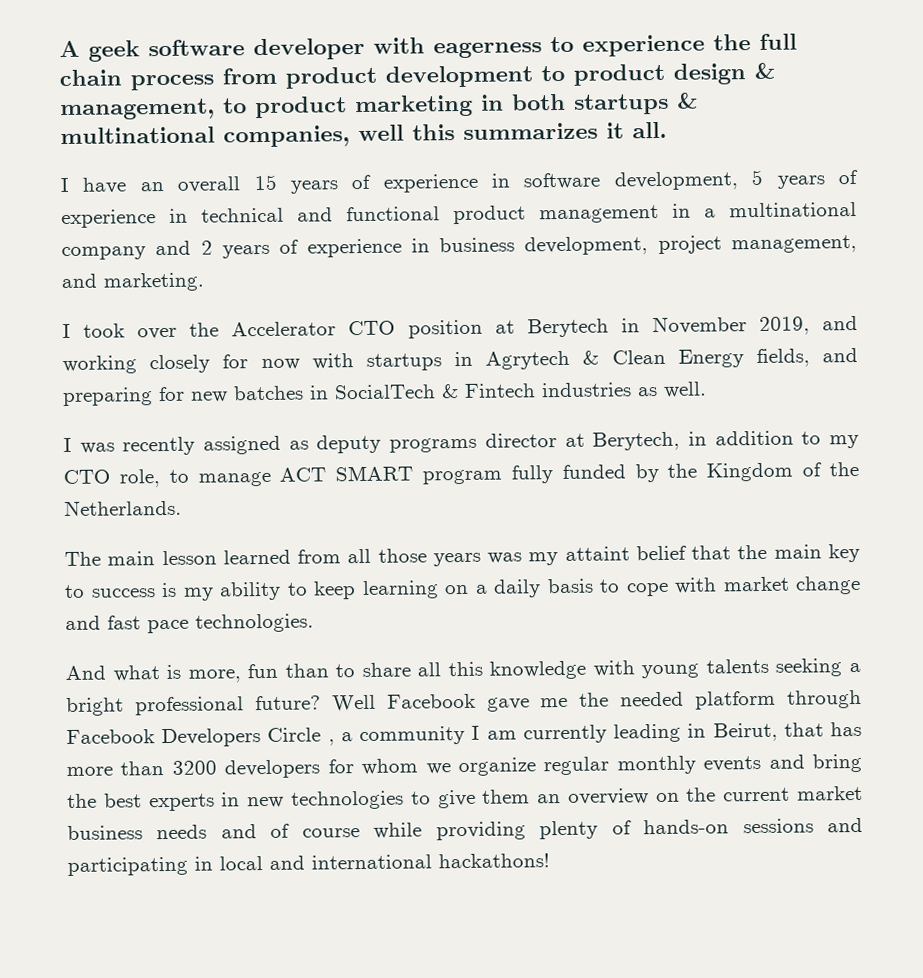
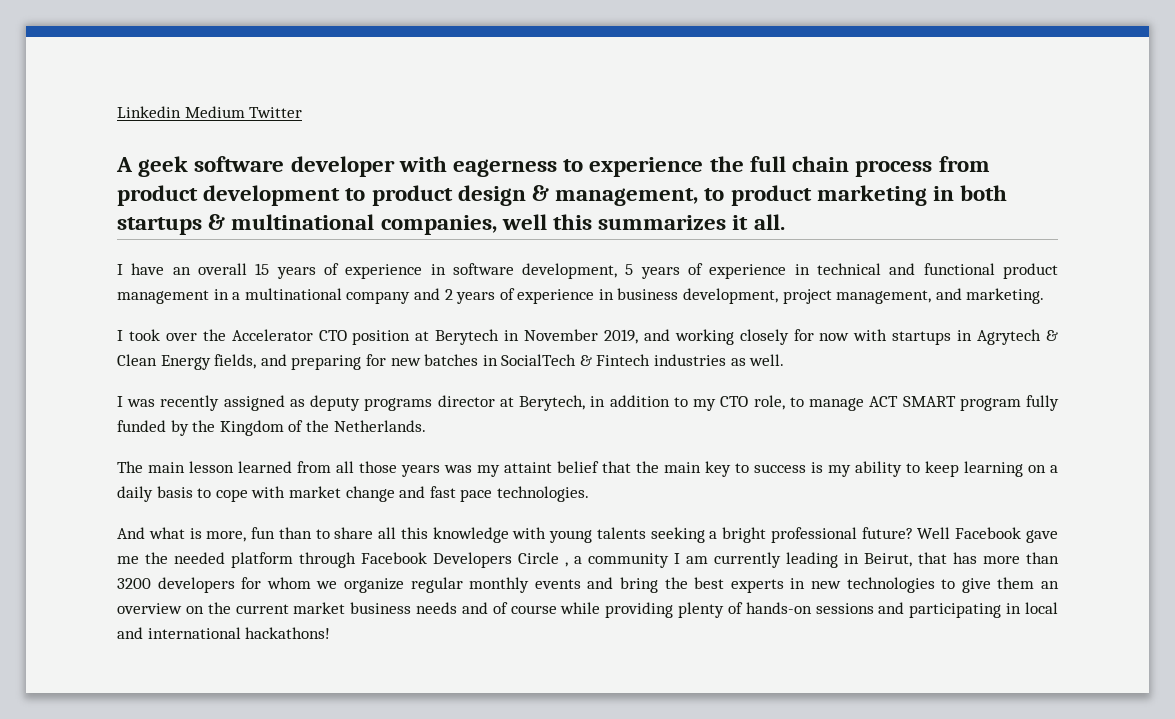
(59, 49) none -> [117,106,303,118] Linkedin Medium Twitter //

